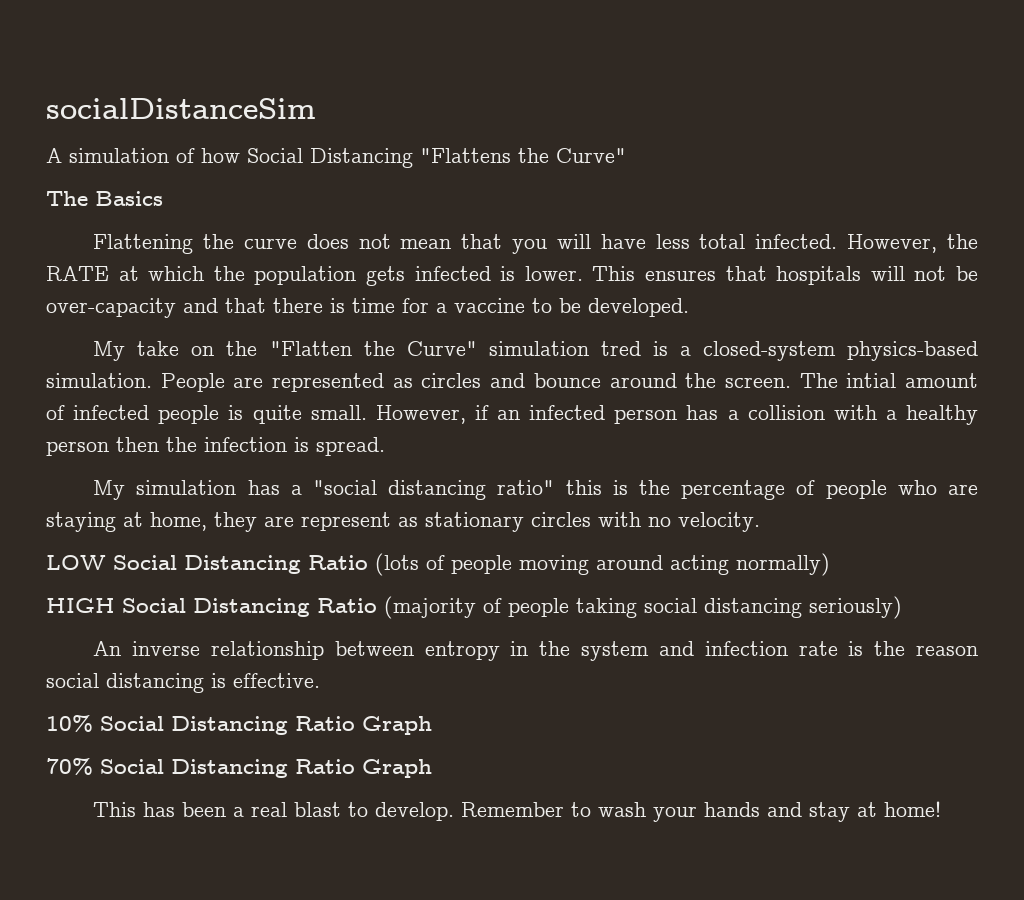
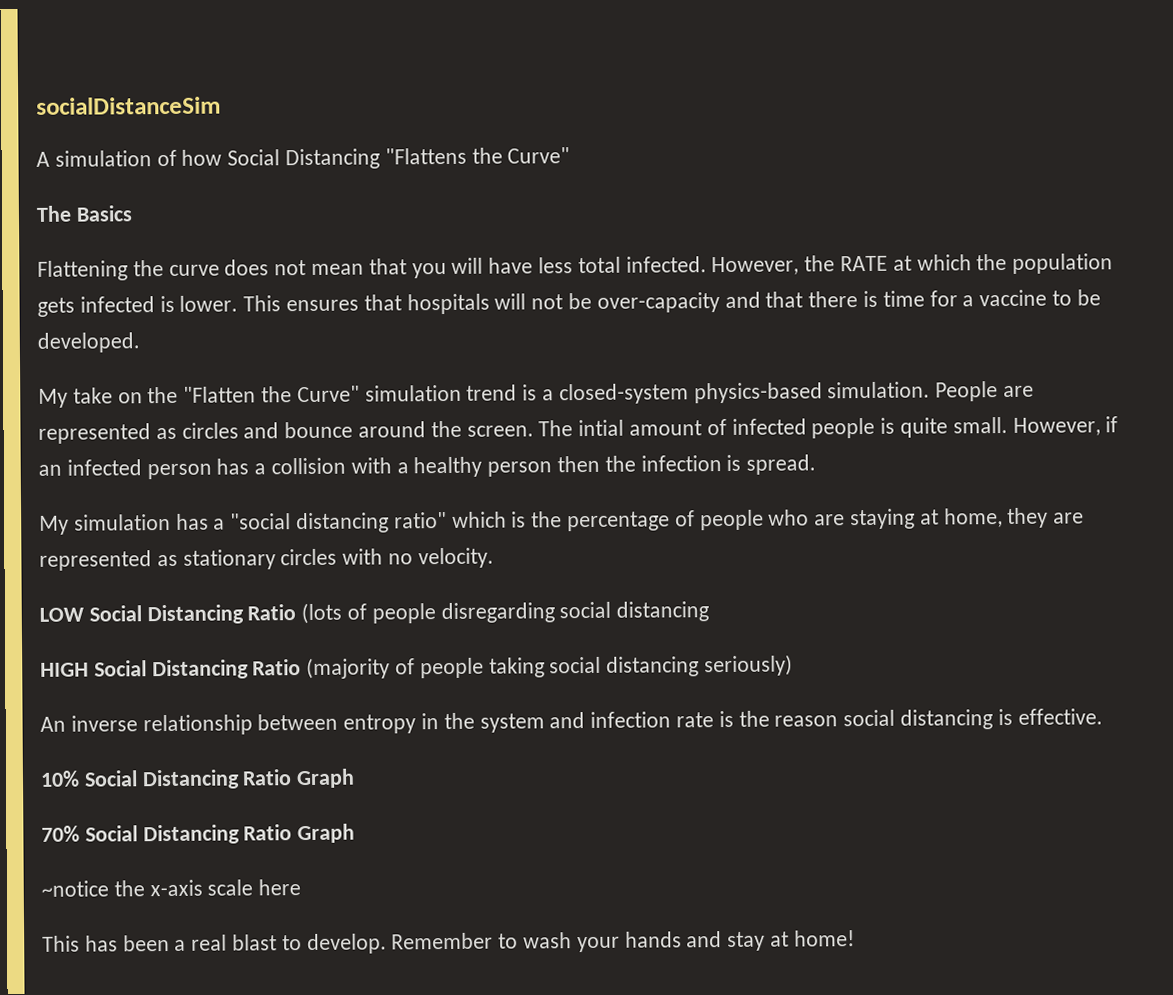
[600,341,641,356] tred -> [466,384,518,401] trend
[565,480,602,495] this -> [451,511,507,528] which
[301,512,391,531] represent -> [39,550,152,571] represented
[519,553,830,576] moving around acting normally) -> [440,601,710,624] disregarding social distancing
(432, 768) none -> [41,879,302,897] // ~notice the x-axis scale here

